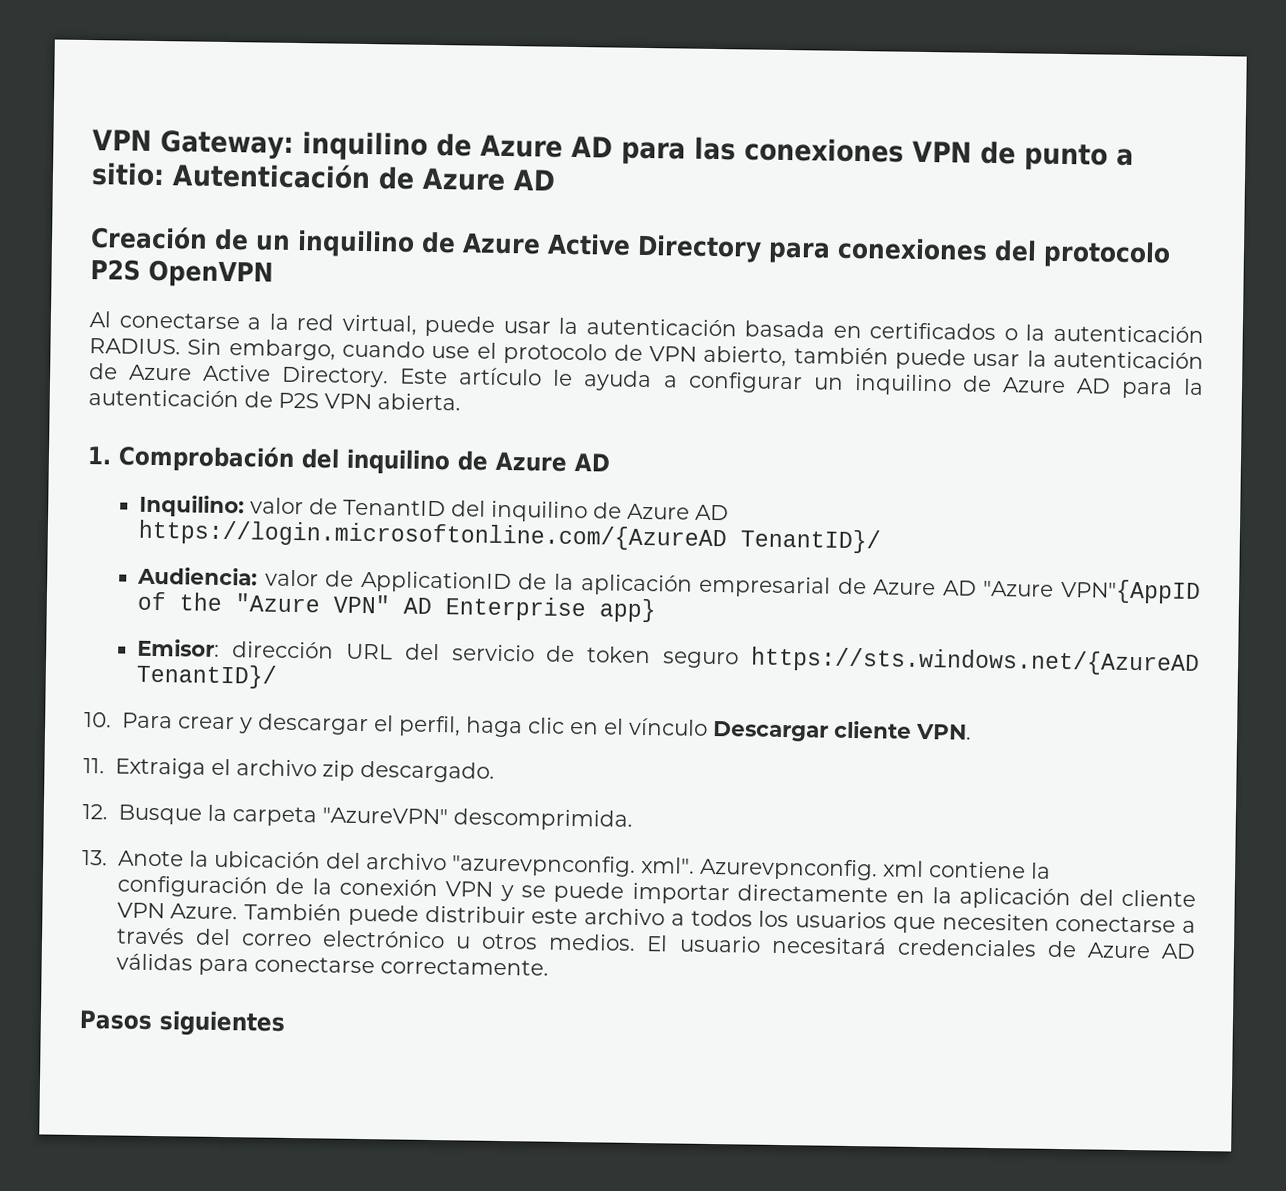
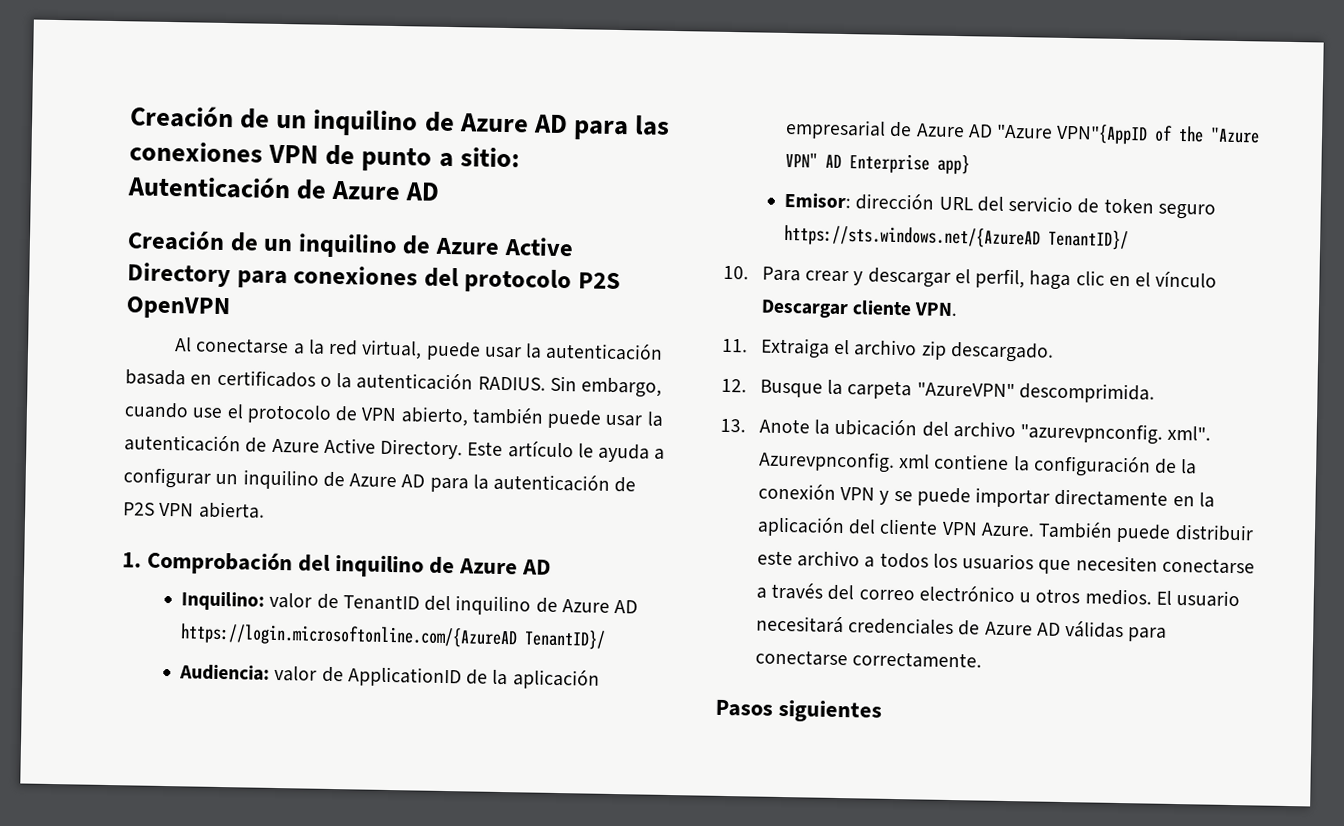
[92,129,294,160] VPN Gateway: -> [130,105,308,129] Creación de un

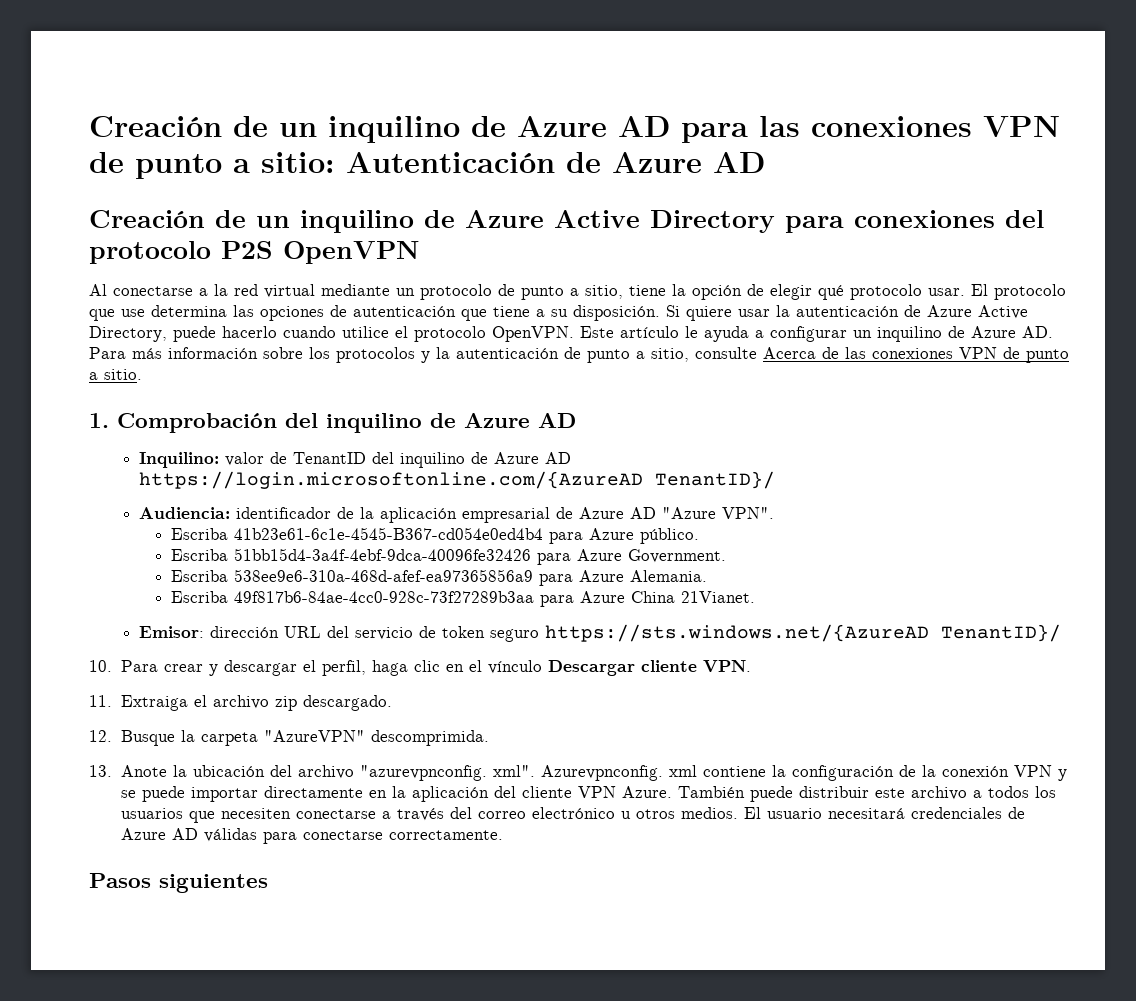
[361,339,664,361] [125,369,663,398] [124,402,603,429] virtual, puede usar la autenticación basada en certificados o la autenticación RADIUS. Sin embargo, cuando use el protocolo de VPN abierto, también puede -> [264,284,1066,300] [89,305,732,321] virtual mediante un protocolo de punto a sitio, tiene la opción de elegir qué protocolo usar. El protocolo que use determina las opciones de autenticación que tiene a su disposición. Si quiere
[380,438,464,460] Directory. -> [89,326,574,342] Directory, puede hacerlo cuando utilice el protocolo OpenVPN.
[401,473,637,493] [123,501,265,519] AD para la autenticación de P2S VPN abierta. -> [1022,326,1053,338] [89,347,1069,363] [89,369,142,380] AD. Para más información sobre los protocolos y la autenticación de punto a sitio, consulte Acerca de las conexiones VPN de punto a sitio.
[274,665,462,688] valor de ApplicationID -> [236,507,332,519] identificador
[1056,123,1261,145] [785,152,971,175] VPN"{AppID of the "Azure VPN" AD Enterprise app} -> [722,507,775,519] [170,527,699,544] [170,548,726,565] [170,569,707,586] [170,591,755,607] VPN". // Escriba 41b23e61-6c1e-4545-B367-cd054e0ed4b4 para Azure público. // Escriba 51bb15d4-3a4f-4ebf-9dca-40096fe32426 para Azure Government. // Escriba 538ee9e6-310a-468d-afef-ea97365856a9 para Azure Alemania. // Escriba 49f817b6-84ae-4cc0-928c-73f27289b3aa para Azure China 21Vianet.

